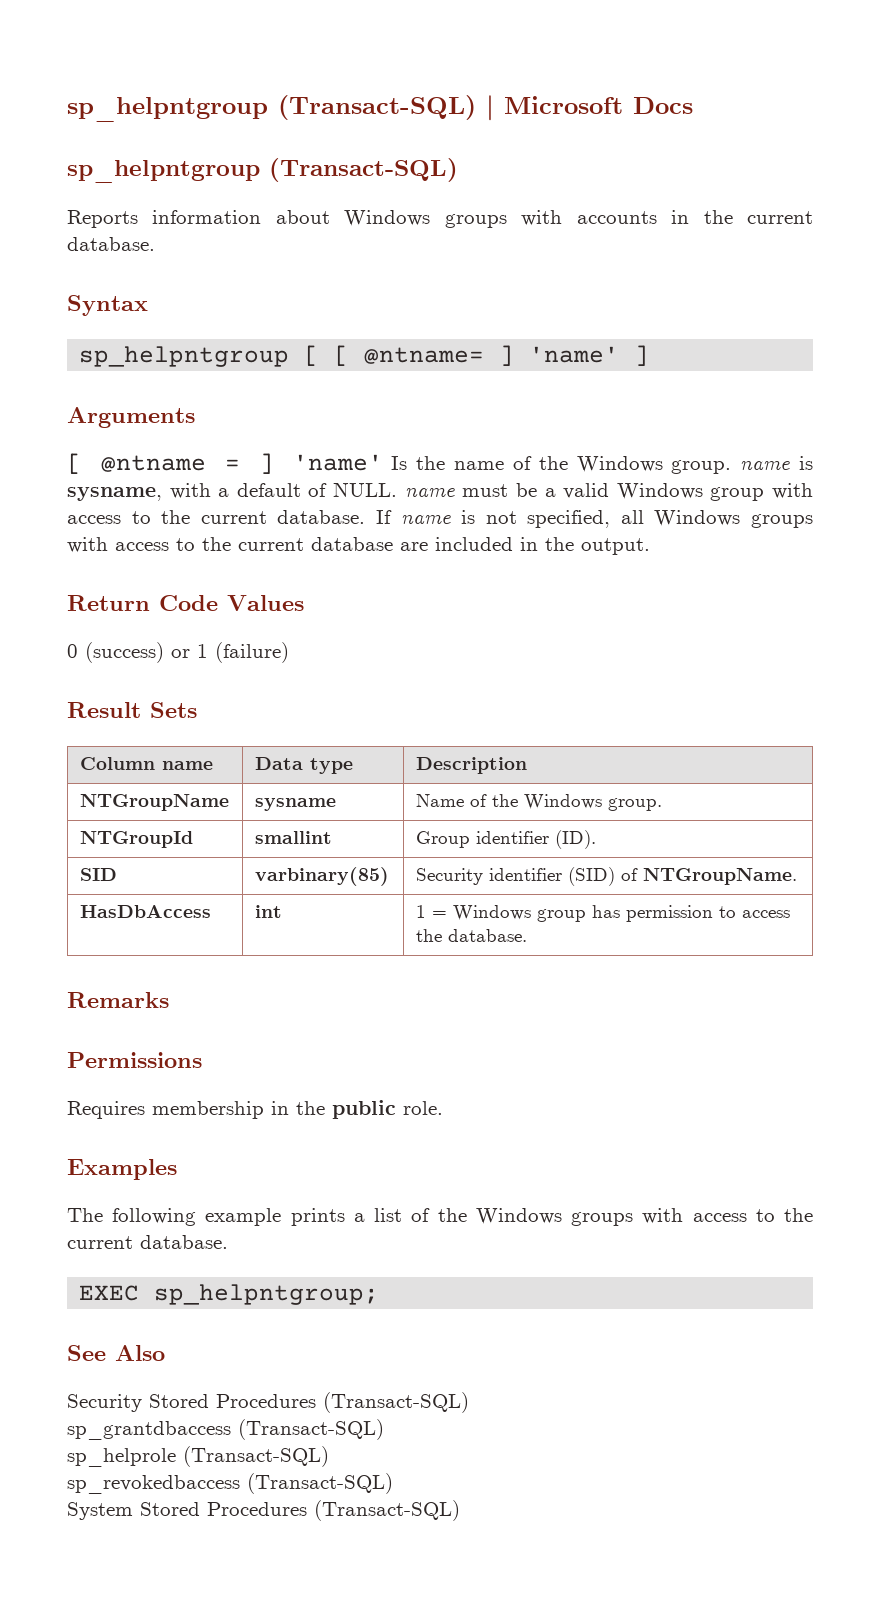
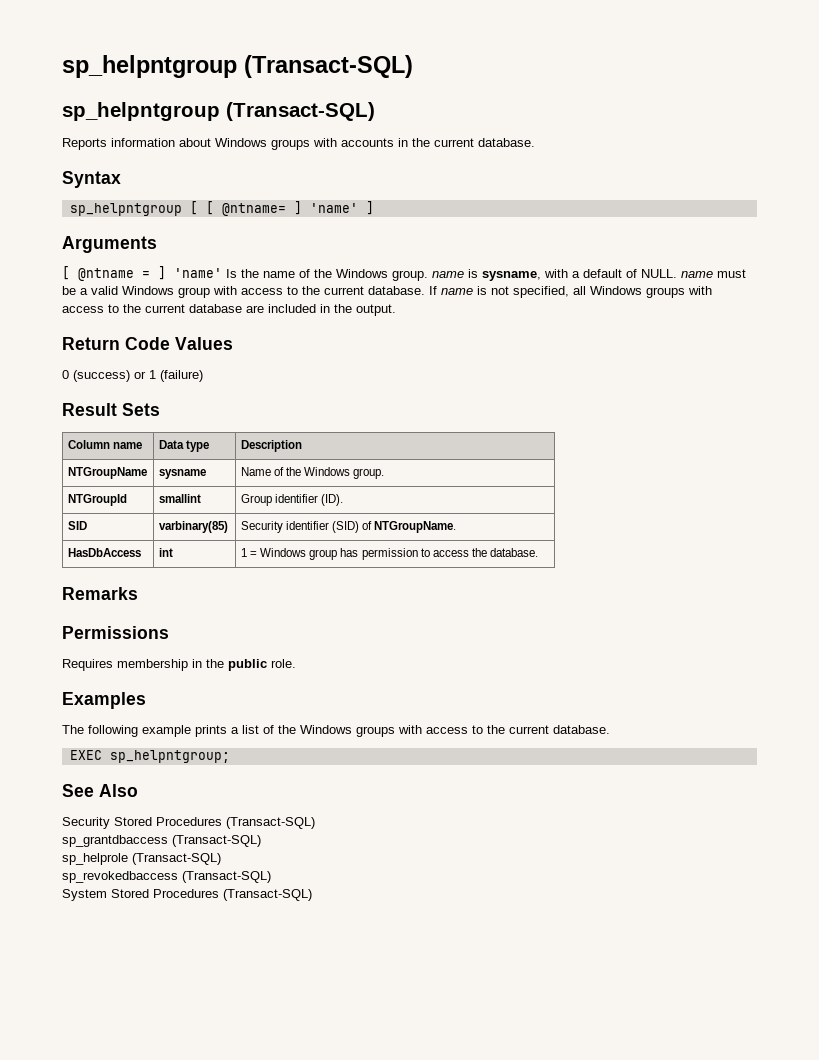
[67,95,693,122] sp_helpntgroup (Transact-SQL) | Microsoft Docs -> [62,55,413,78] sp_helpntgroup (Transact-SQL)

